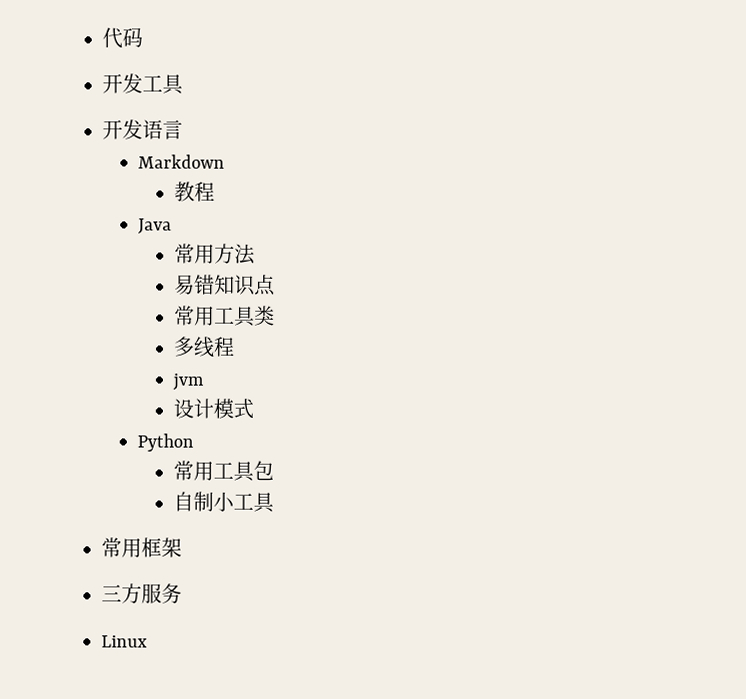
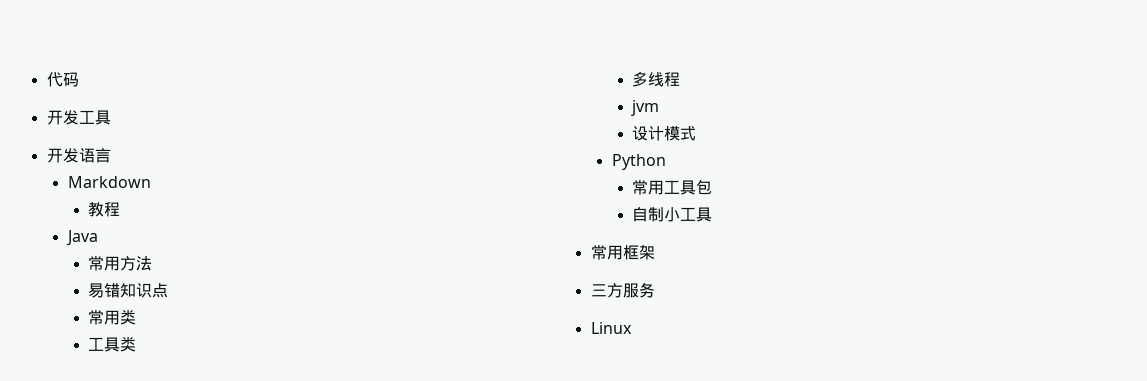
(216, 316) none -> [120,309,137,325] 类 //

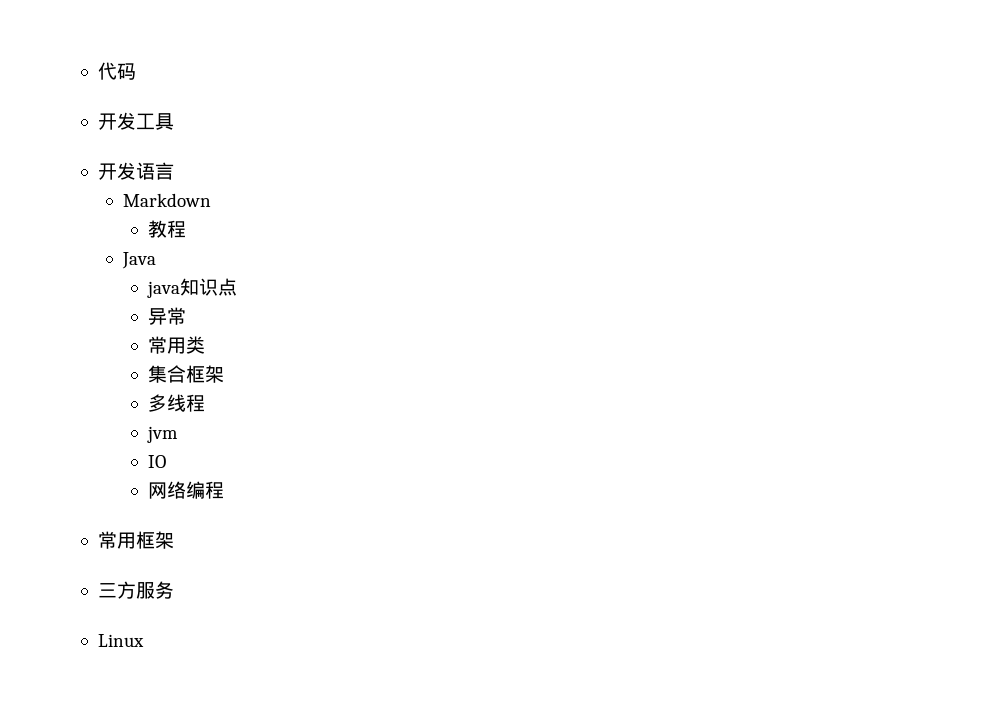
[88,256,153,271] [88,283,121,298] 常用方法 // 易错 -> [147,281,181,298] java
(169, 290) none -> [148,307,187,325] // 异常
[88,336,137,352] 工具类 -> [148,365,225,383] 集合框架
[632,126,697,141] [611,154,666,170] [632,179,713,195] [632,207,713,222] 设计模式 // Python // 常用工具包 // 自制小工具 -> [148,455,167,468] [148,481,225,499] IO // 网络编程

